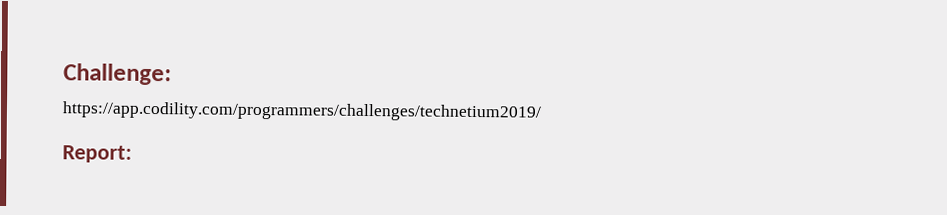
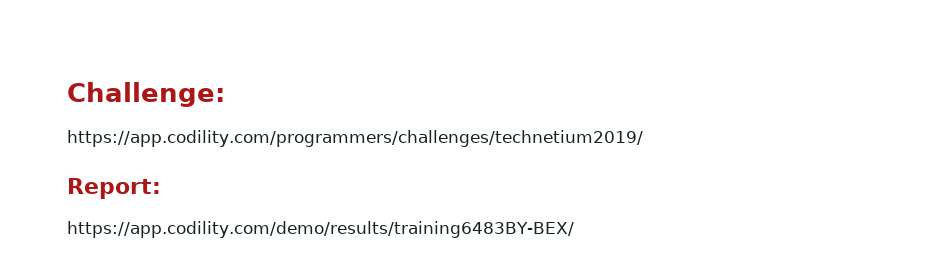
(132, 154) none -> [67,221,574,238] // https://app.codility.com/demo/results/training6483BY-BEX/

